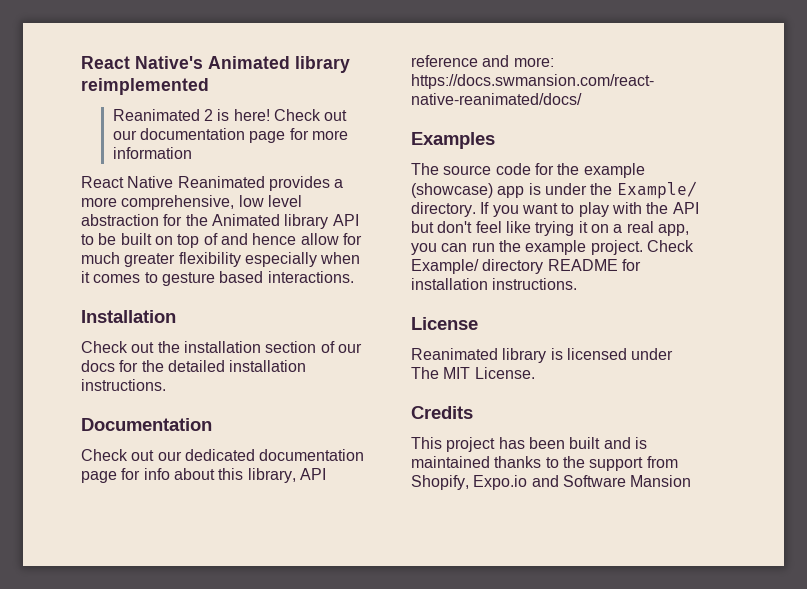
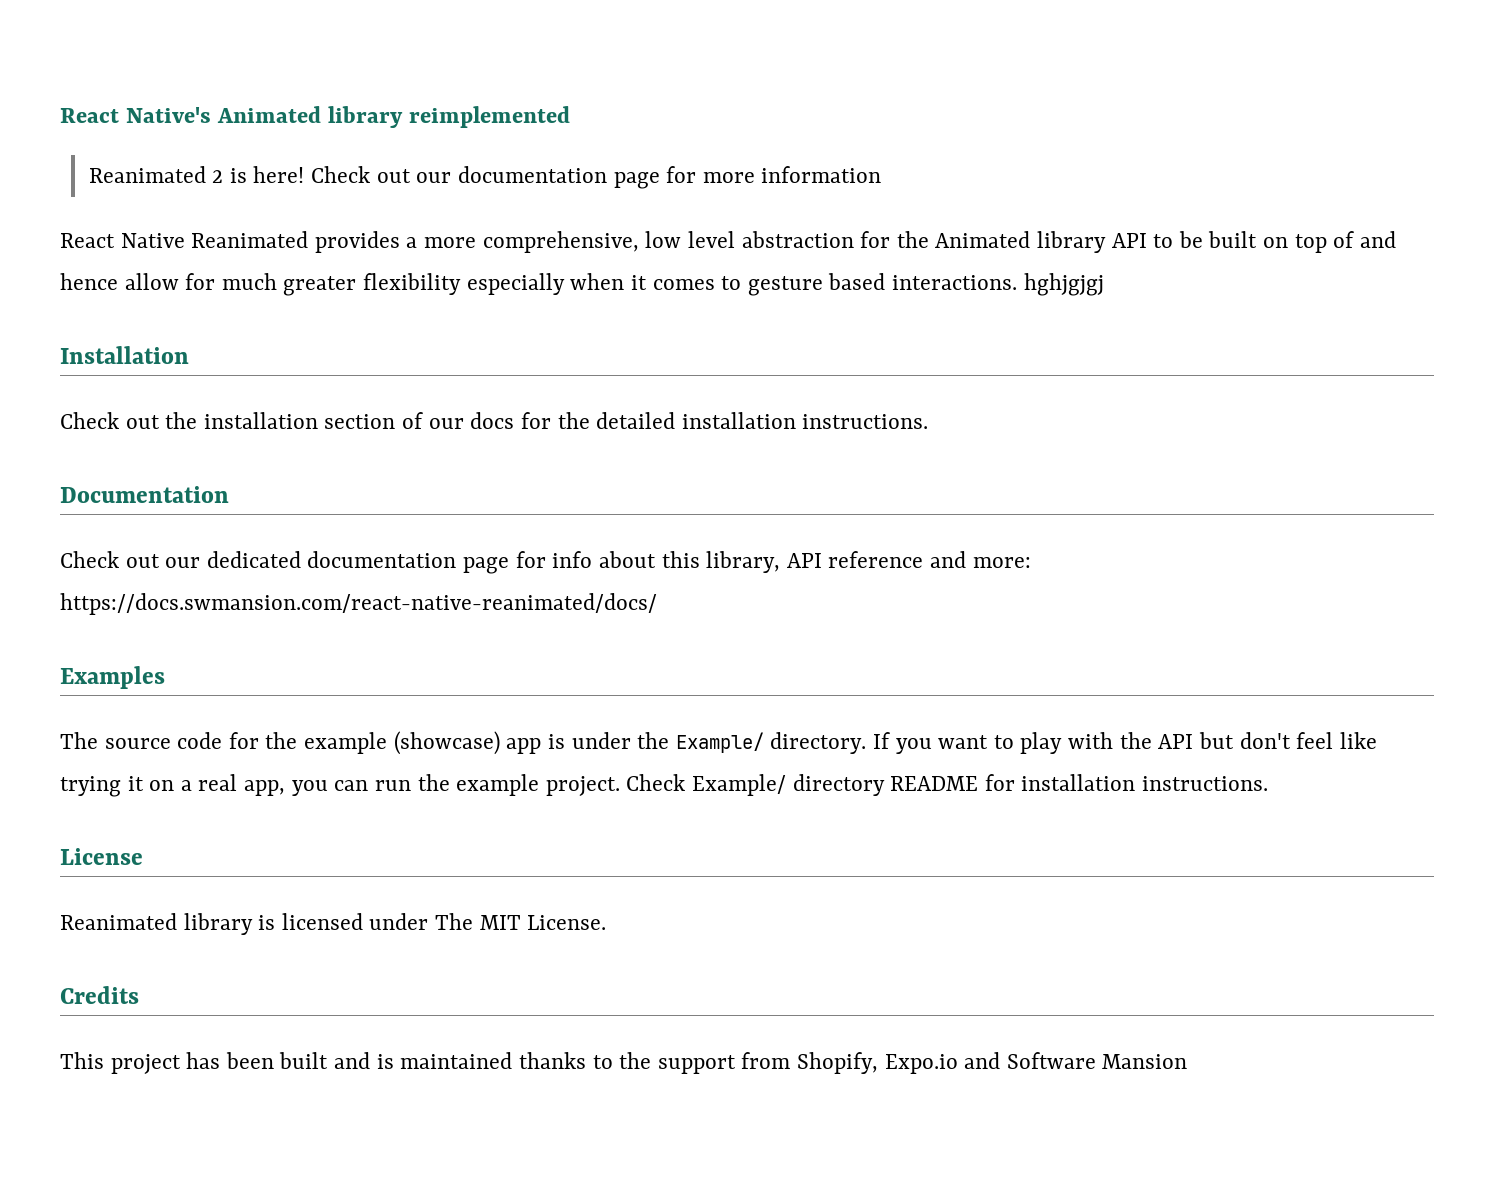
(354, 277) none -> [1023,273,1104,296] hghjgjgj

